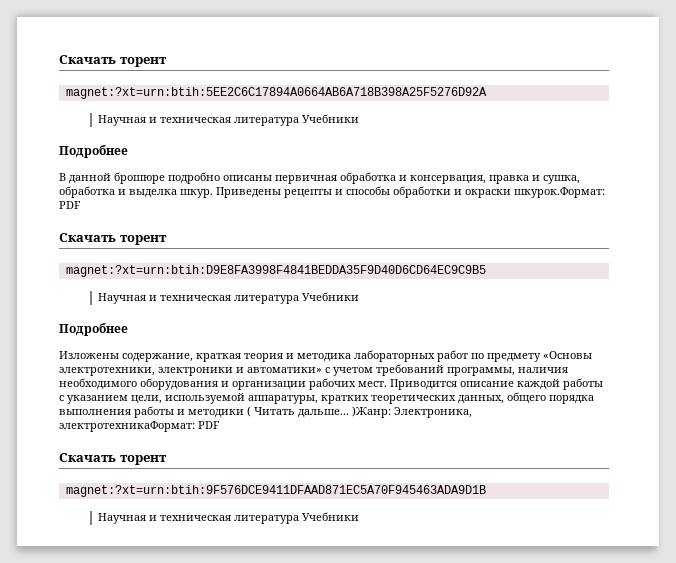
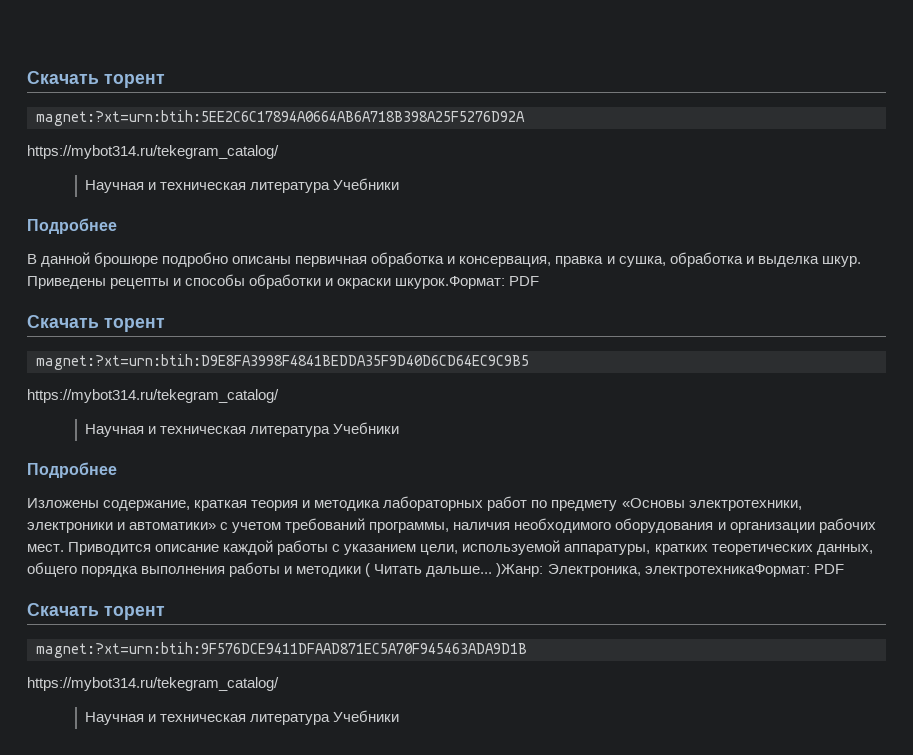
(487, 93) none -> [27,145,279,159] // https://mybot314.ru/tekegram_catalog/
(486, 271) none -> [27,389,279,403] // https://mybot314.ru/tekegram_catalog/
(486, 491) none -> [27,677,279,691] // https://mybot314.ru/tekegram_catalog/

